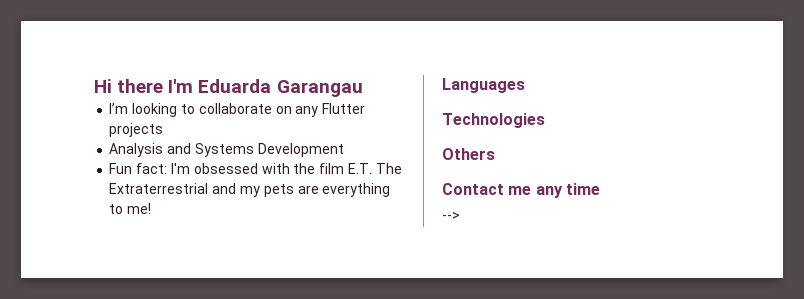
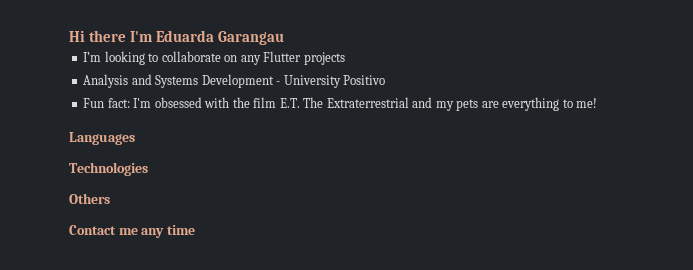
(344, 150) none -> [276,75,386,88] - University Positivo
[442,212,460,220] // --> -> (195, 230) none

